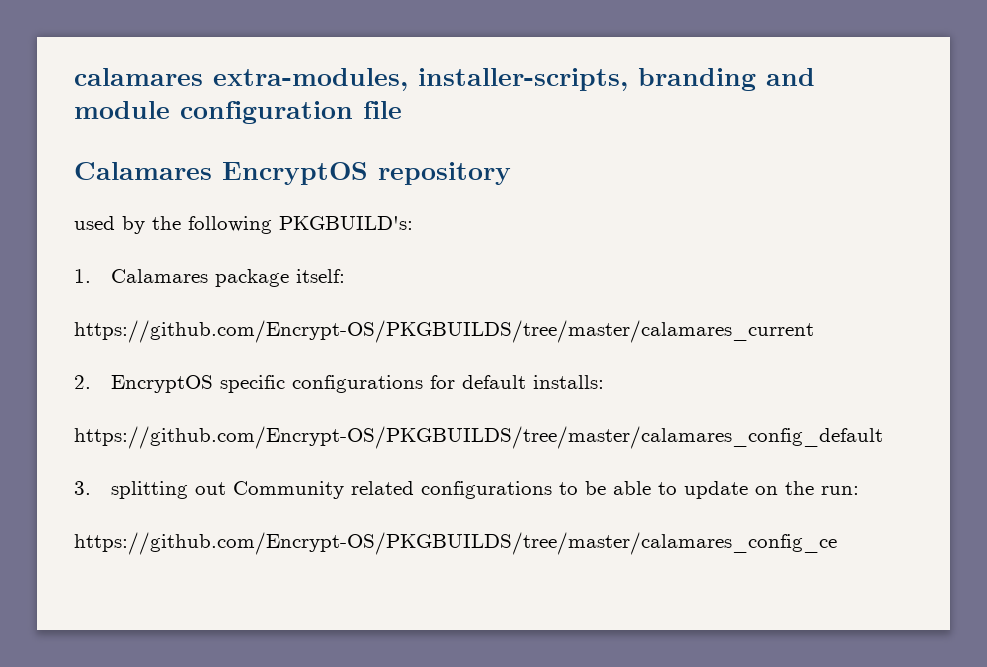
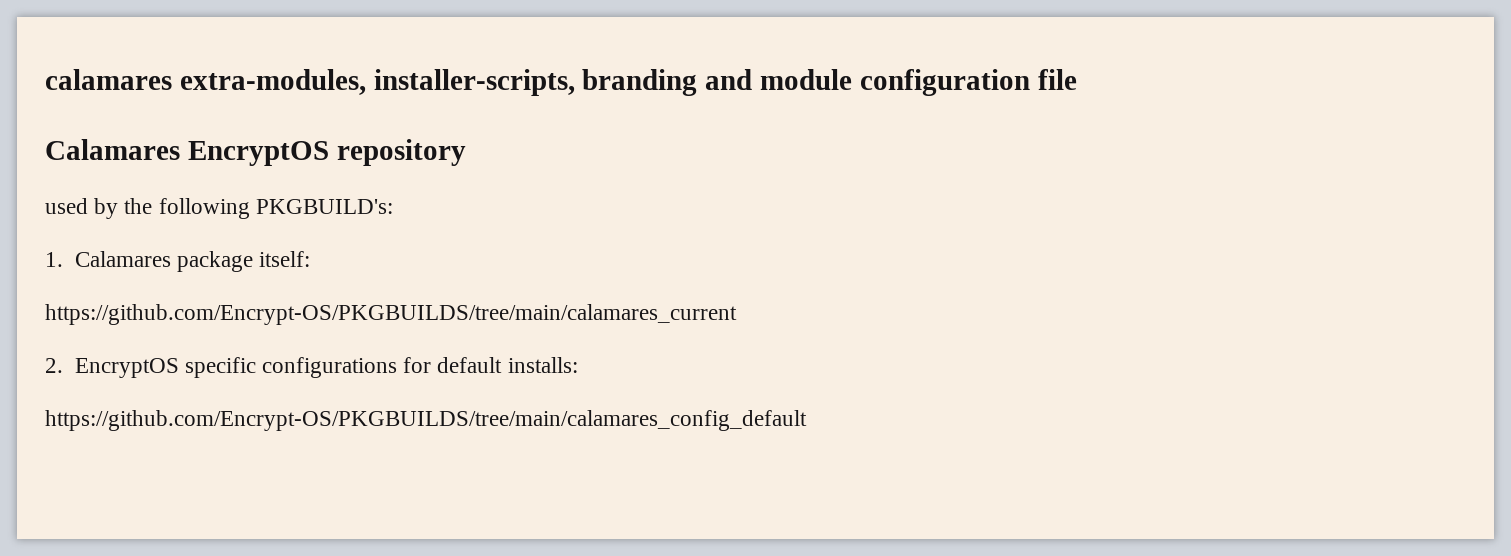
[74,320,814,343] https://github.com/Encrypt-OS/PKGBUILDS/tree/master/calamares_current -> [45,304,737,325] https://github.com/Encrypt-OS/PKGBUILDS/tree/main/calamares_current
[74,426,883,449] [74,481,860,499] [74,532,837,555] https://github.com/Encrypt-OS/PKGBUILDS/tree/master/calamares_config_default // 3. splitting out Community related configurations to be able to update on the run: // https://github.com/Encrypt-OS/PKGBUILDS/tree/master/calamares_config_ce -> [45,410,807,431] https://github.com/Encrypt-OS/PKGBUILDS/tree/main/calamares_config_default

